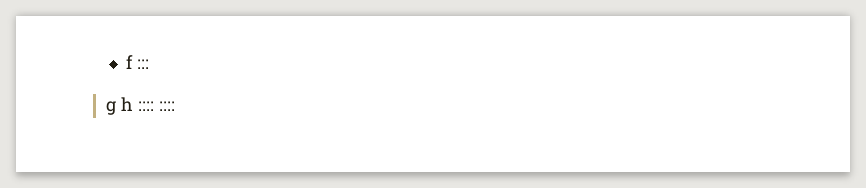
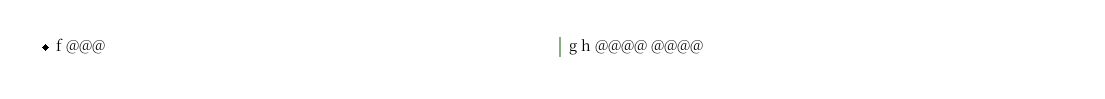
[136,59,149,69] ::: -> [66,40,106,54] @@@
[137,101,175,111] :::: :::: -> [595,40,704,54] @@@@ @@@@

